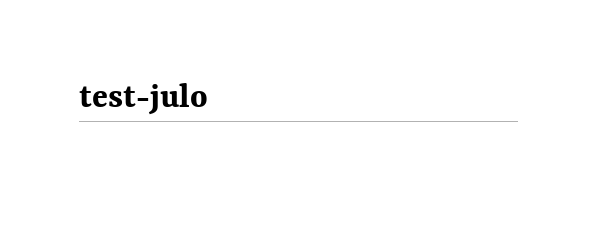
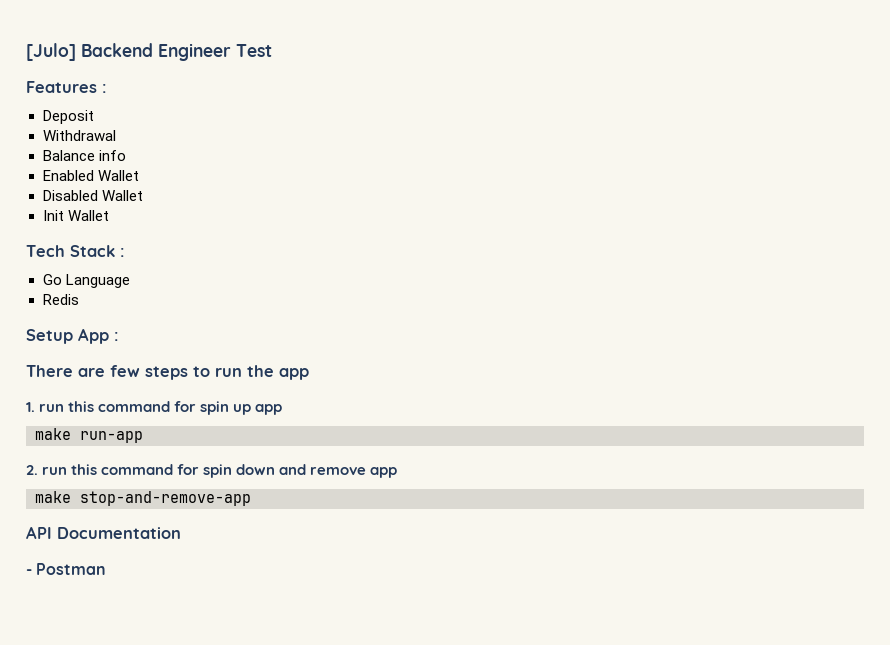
[79,83,208,115] test-julo -> [26,43,272,61] [26,81,107,93] [42,110,94,124] [42,130,116,141] [42,150,126,161] [42,170,139,181] [42,190,143,201] [42,210,109,221] [26,245,125,257] [42,274,130,288] [42,294,79,305] [26,328,119,344] [26,365,309,380] [26,401,283,415] [35,428,143,443] [26,464,398,478] [35,491,251,506] [26,526,181,539] [26,563,107,575] [Julo] Backend Engineer Test // Features : // Deposit // Withdrawal // Balance info // Enabled Wallet // Disabled Wallet // Init Wallet // Tech Stack : // Go Language // Redis // Setup App : // There are few steps to run the app // 1. run this command for spin up app // make run-app // 2. run this command for spin down and remove app // make stop-and-remove-app // API Documentation // - Postman

